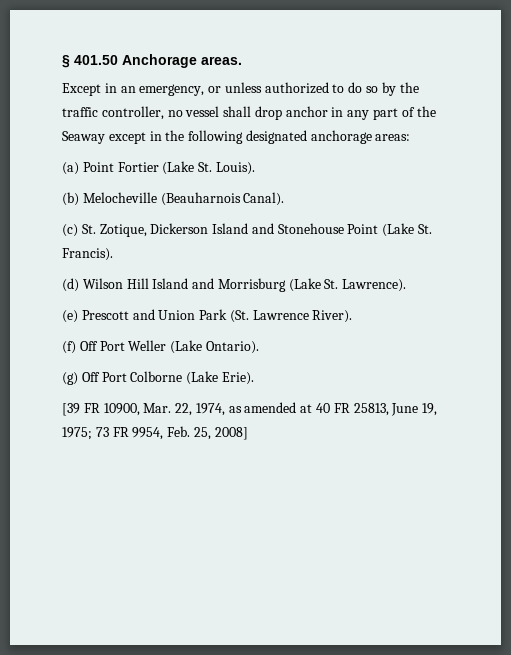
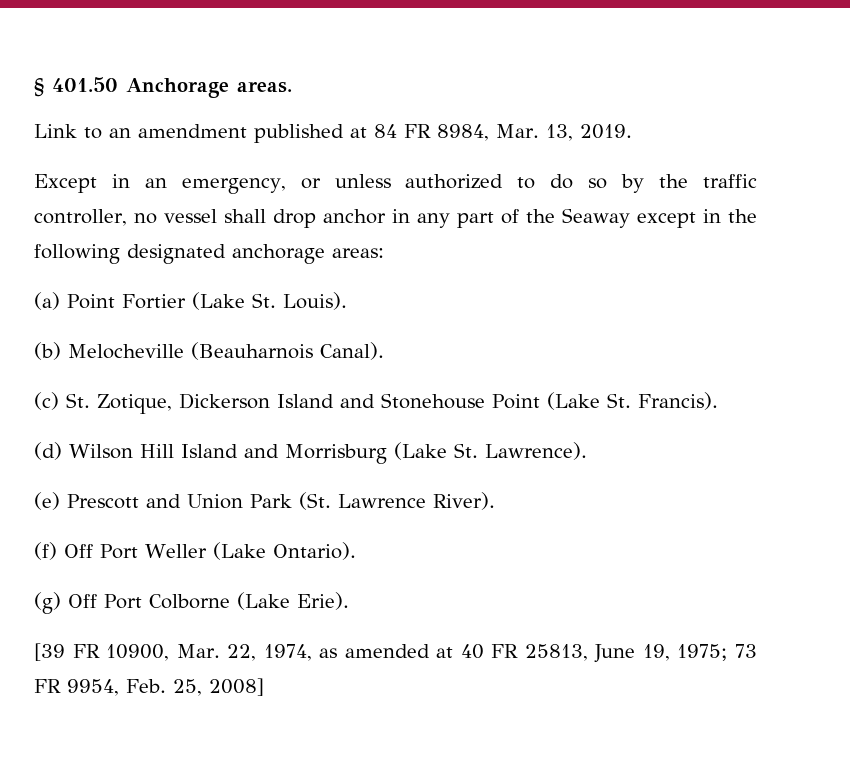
(242, 60) none -> [34,124,632,143] // Link to an amendment published at 84 FR 8984, Mar. 13, 2019.

